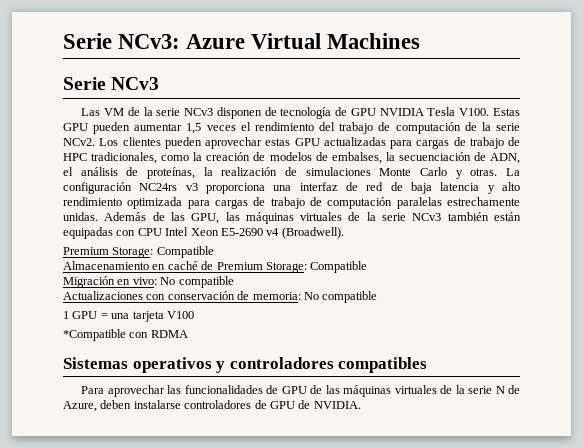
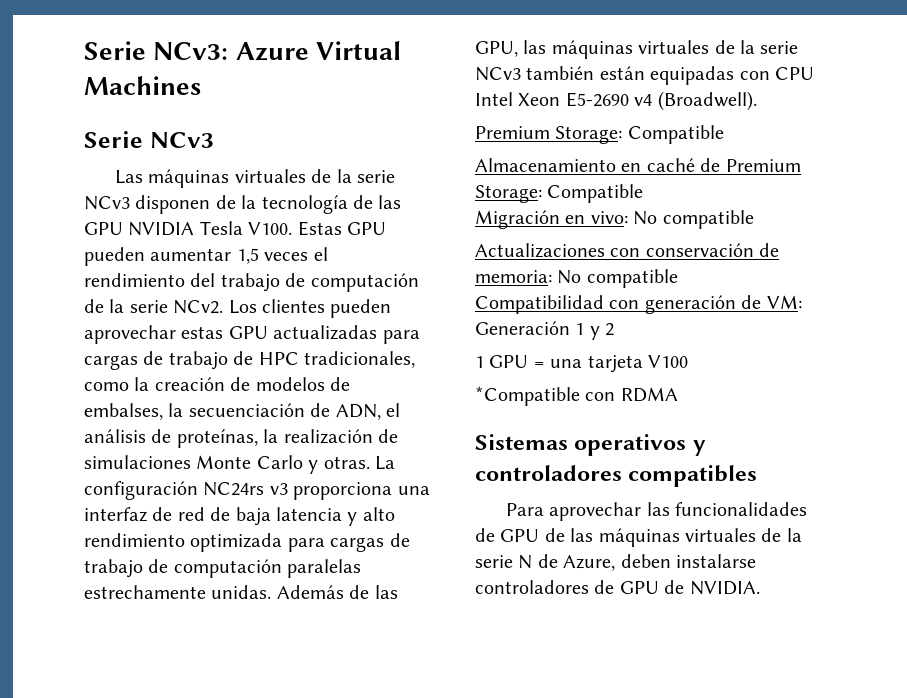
[104,108,125,116] VM -> [148,169,306,188] máquinas virtuales
(277, 111) none -> [241,195,257,209] la
(348, 111) none -> [378,195,402,209] las
(378, 297) none -> [475,295,802,314] [475,321,615,340] // Compatibilidad con generación de VM: Generación 1 y 2

